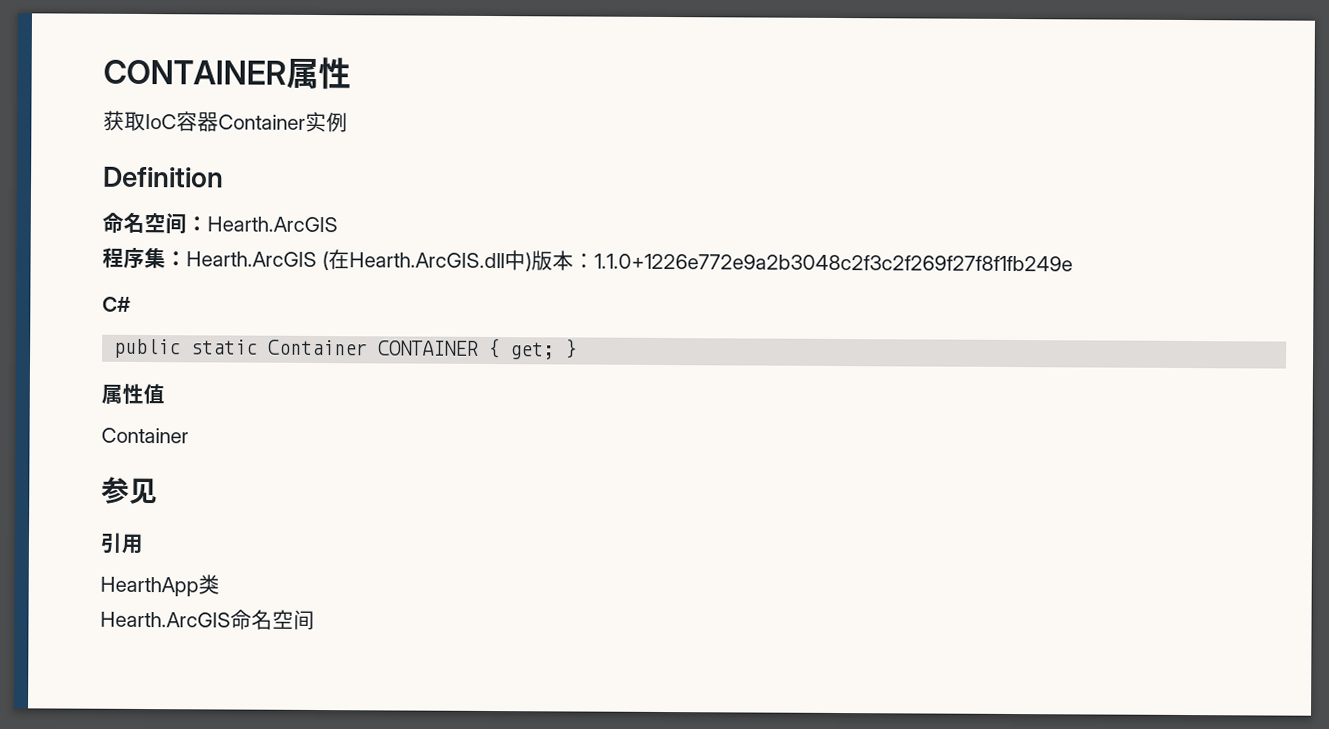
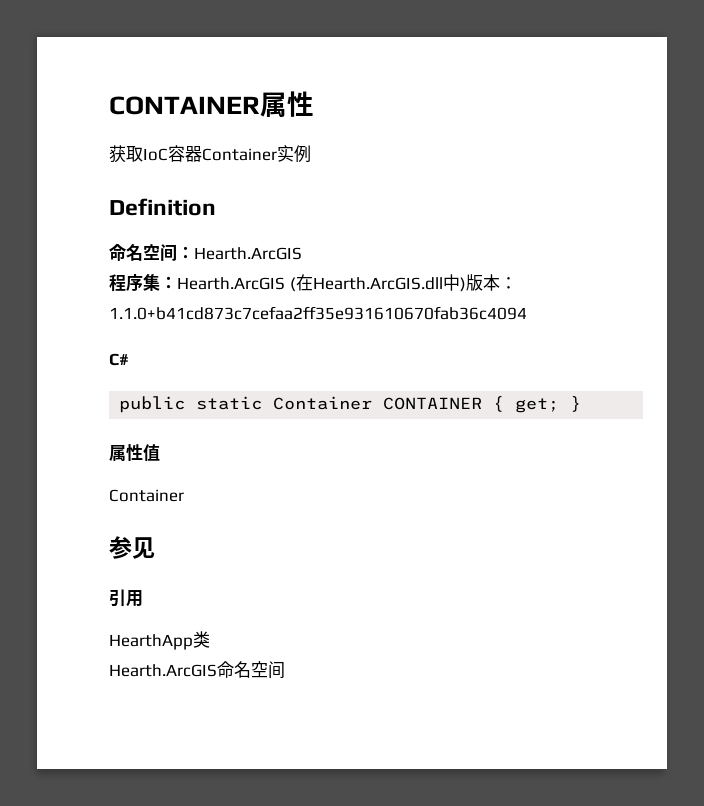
[593,253,1073,272] 1.1.0+1226e772e9a2b3048c2f3c2f269f27f8f1fb249e -> [109,306,527,320] 1.1.0+b41cd873c7cefaa2ff35e931610670fab36c4094

